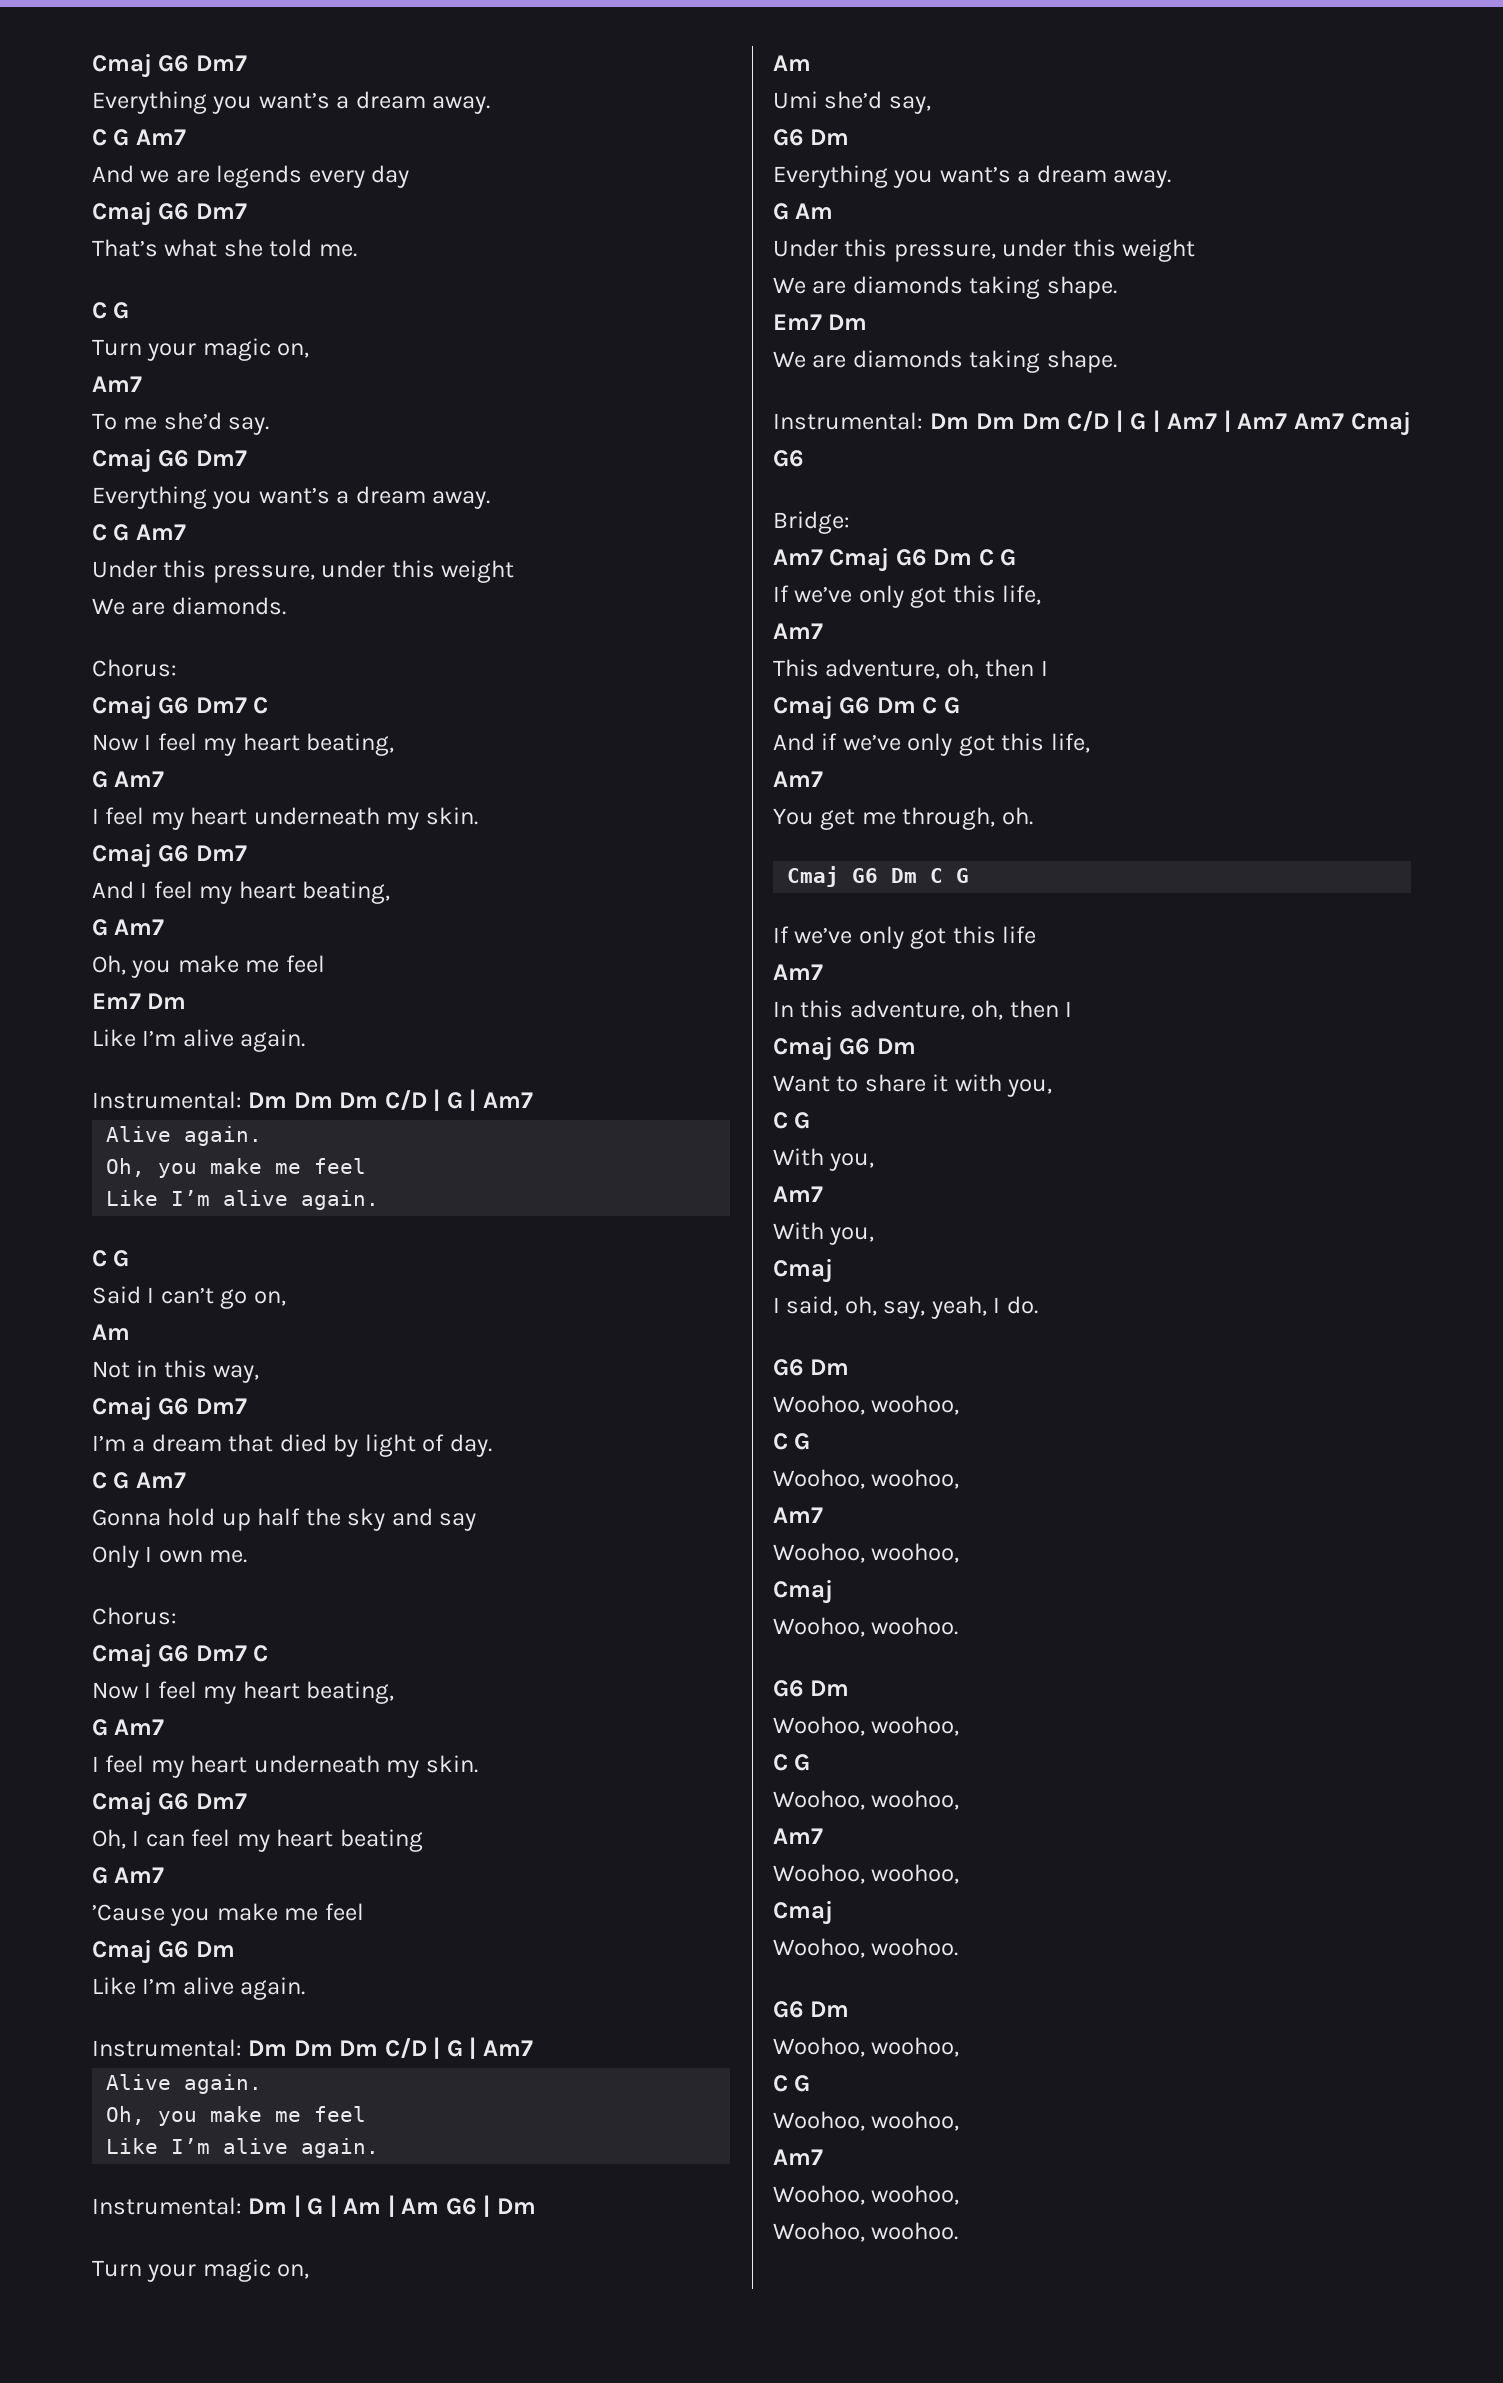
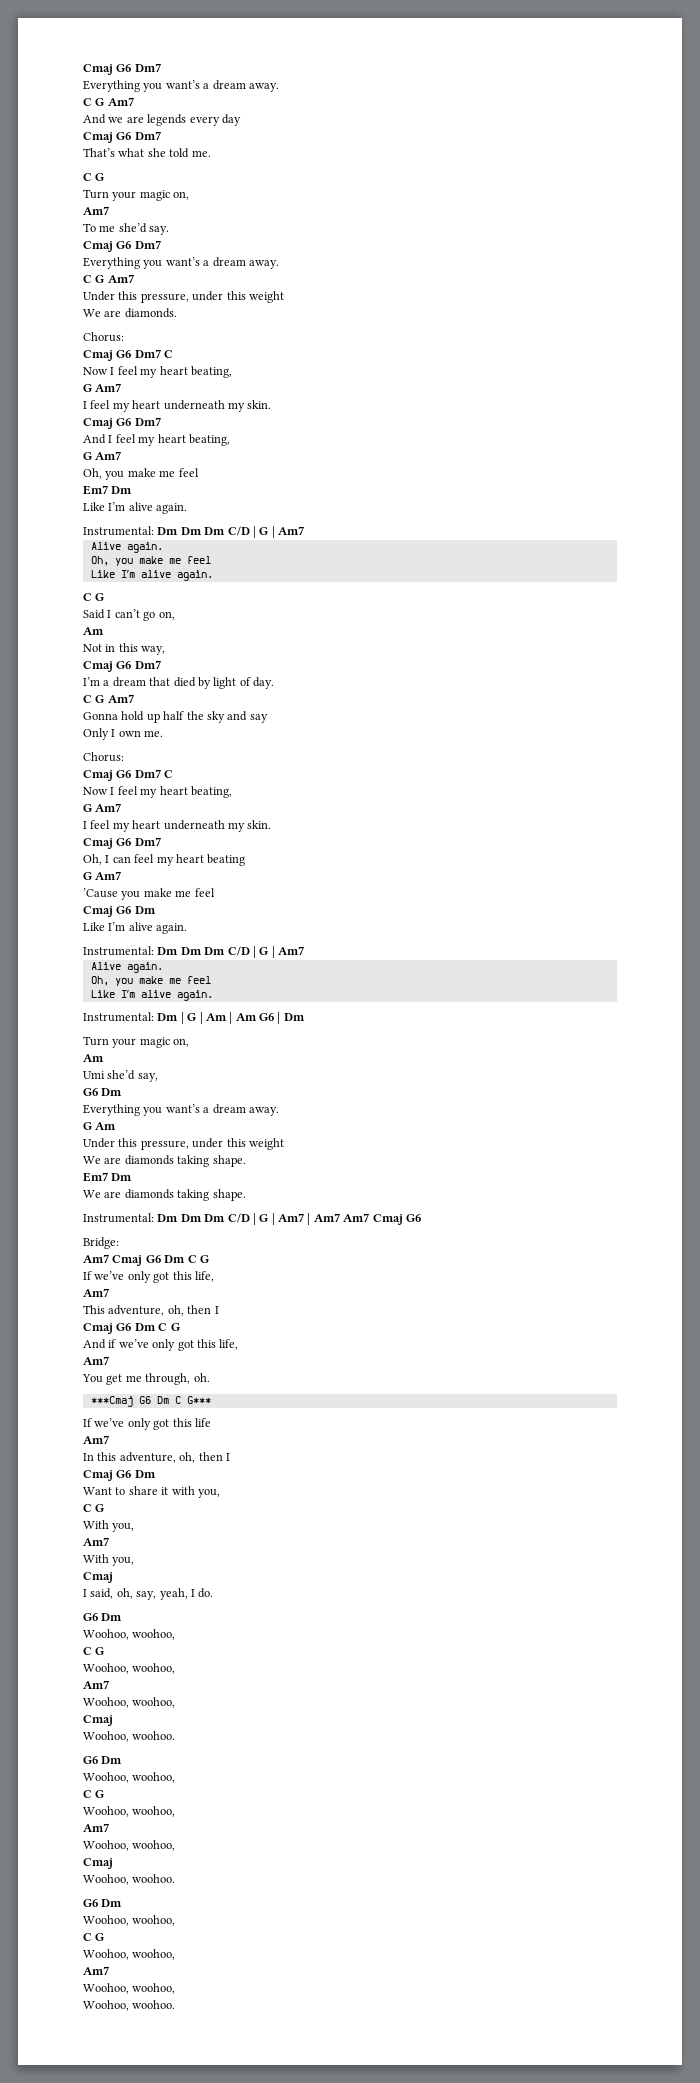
[787,866,970,887] Cmaj G6 Dm C G -> [90,1396,211,1407] ***Cmaj G6 Dm C G***

